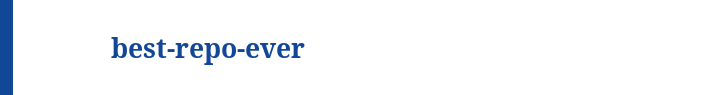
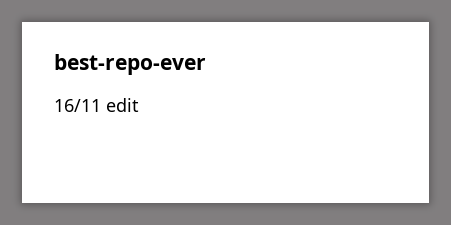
(305, 51) none -> [54,98,139,112] // 16/11 edit

